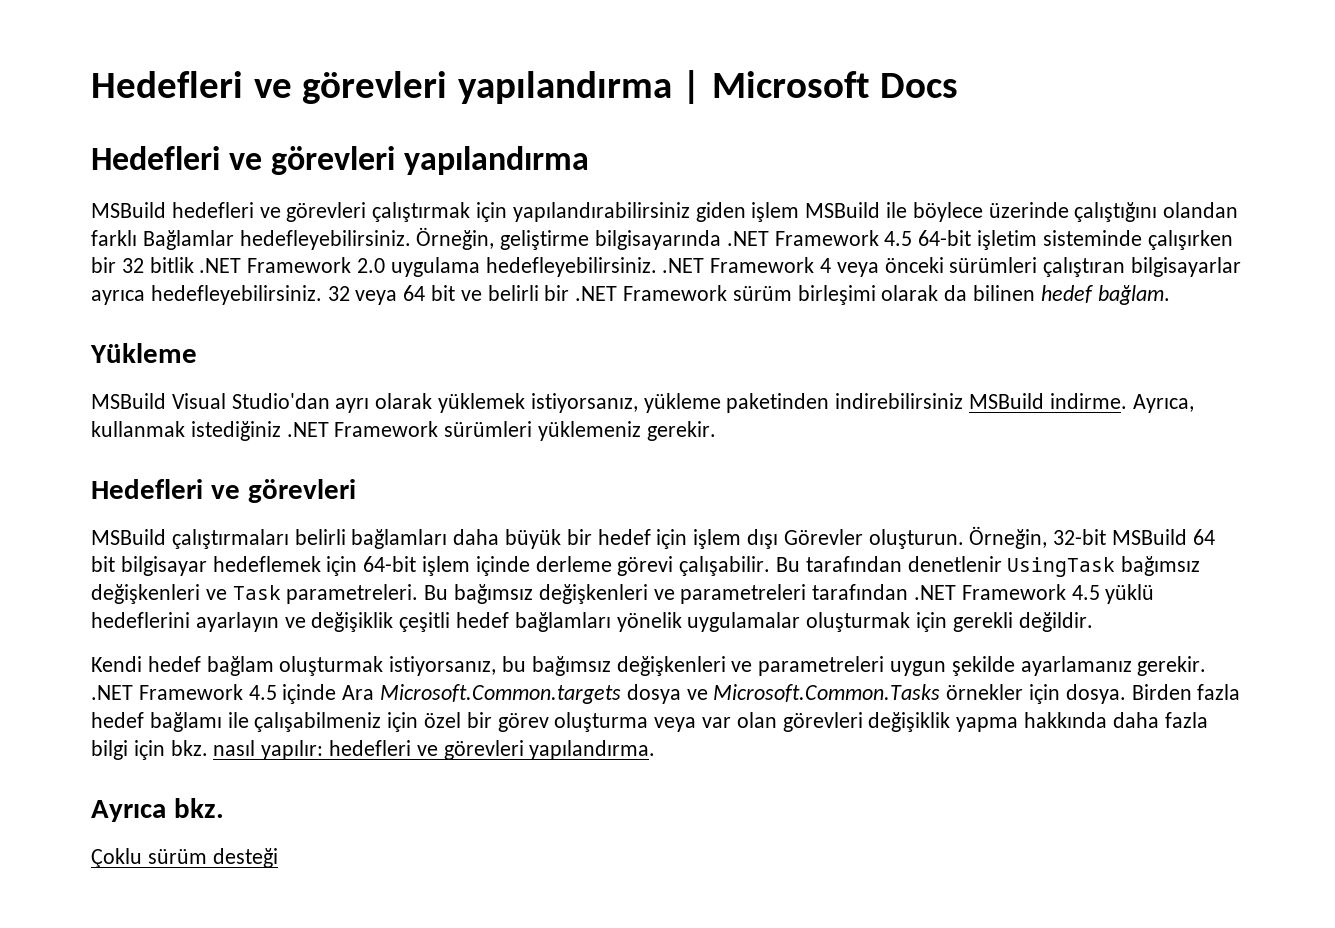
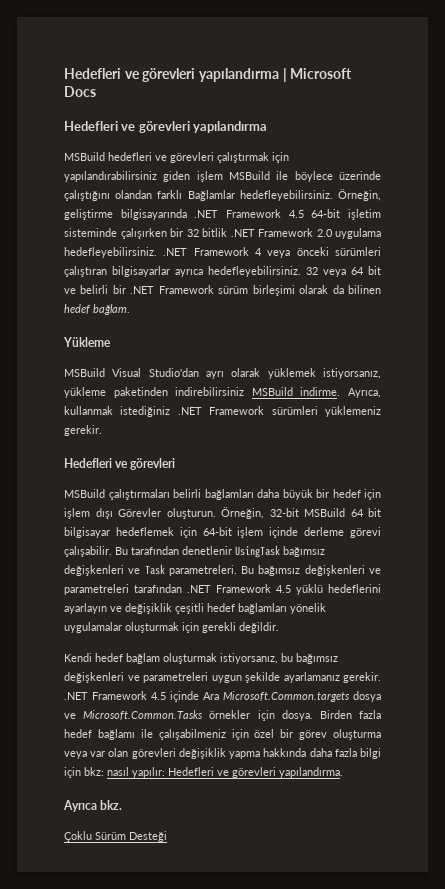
[170,740,208,756] bkz. -> [84,767,104,776] bkz:
[329,740,412,756] hedefleri -> [168,767,214,776] Hedefleri
[147,848,278,868] sürüm desteği -> [95,831,167,842] Sürüm Desteği

